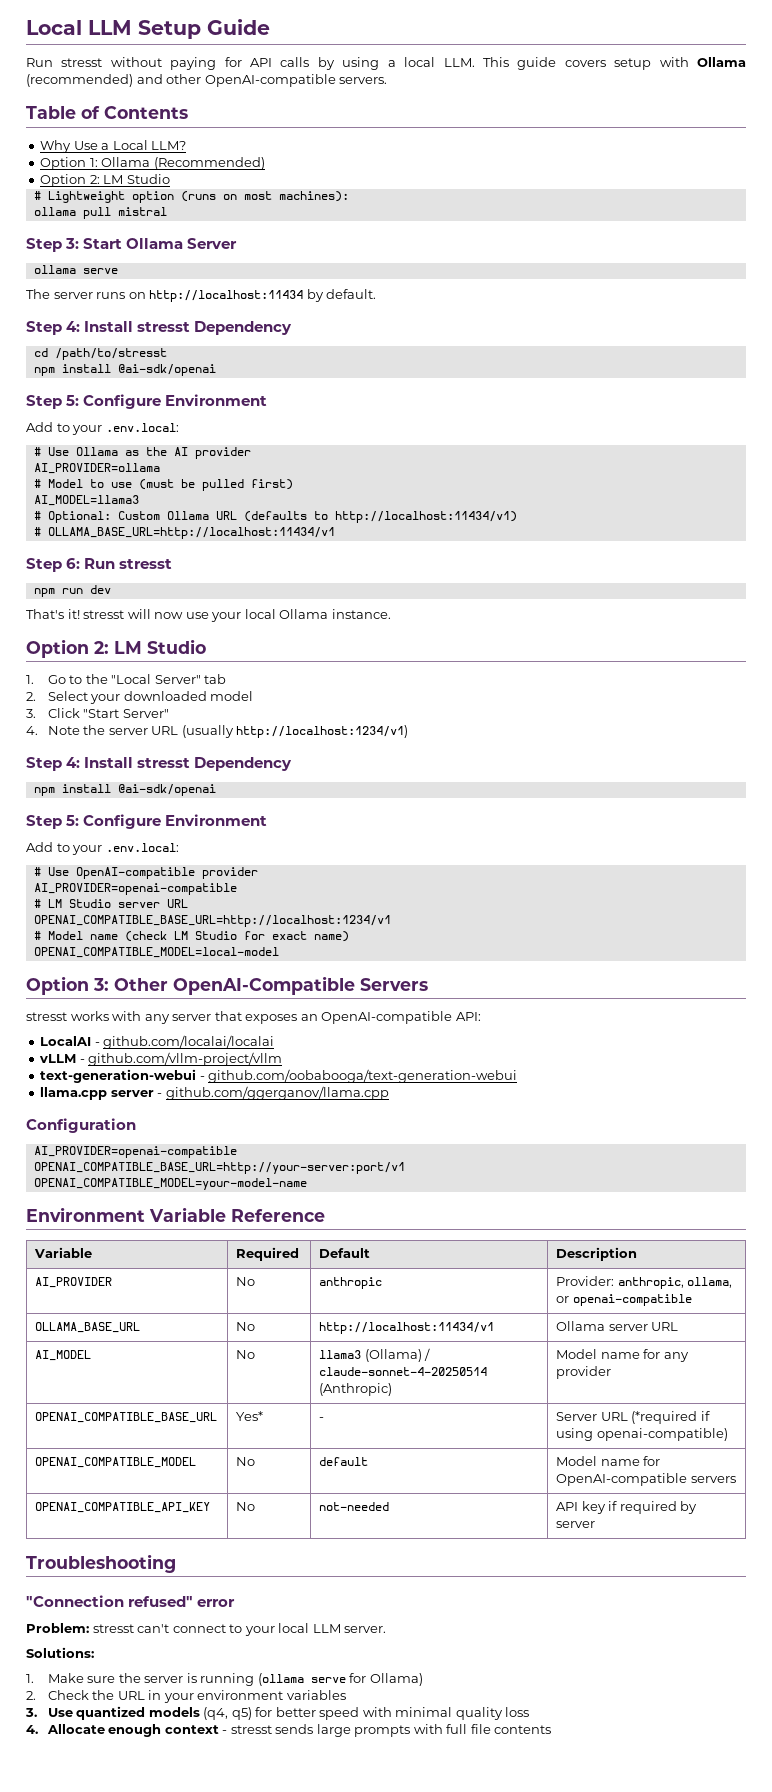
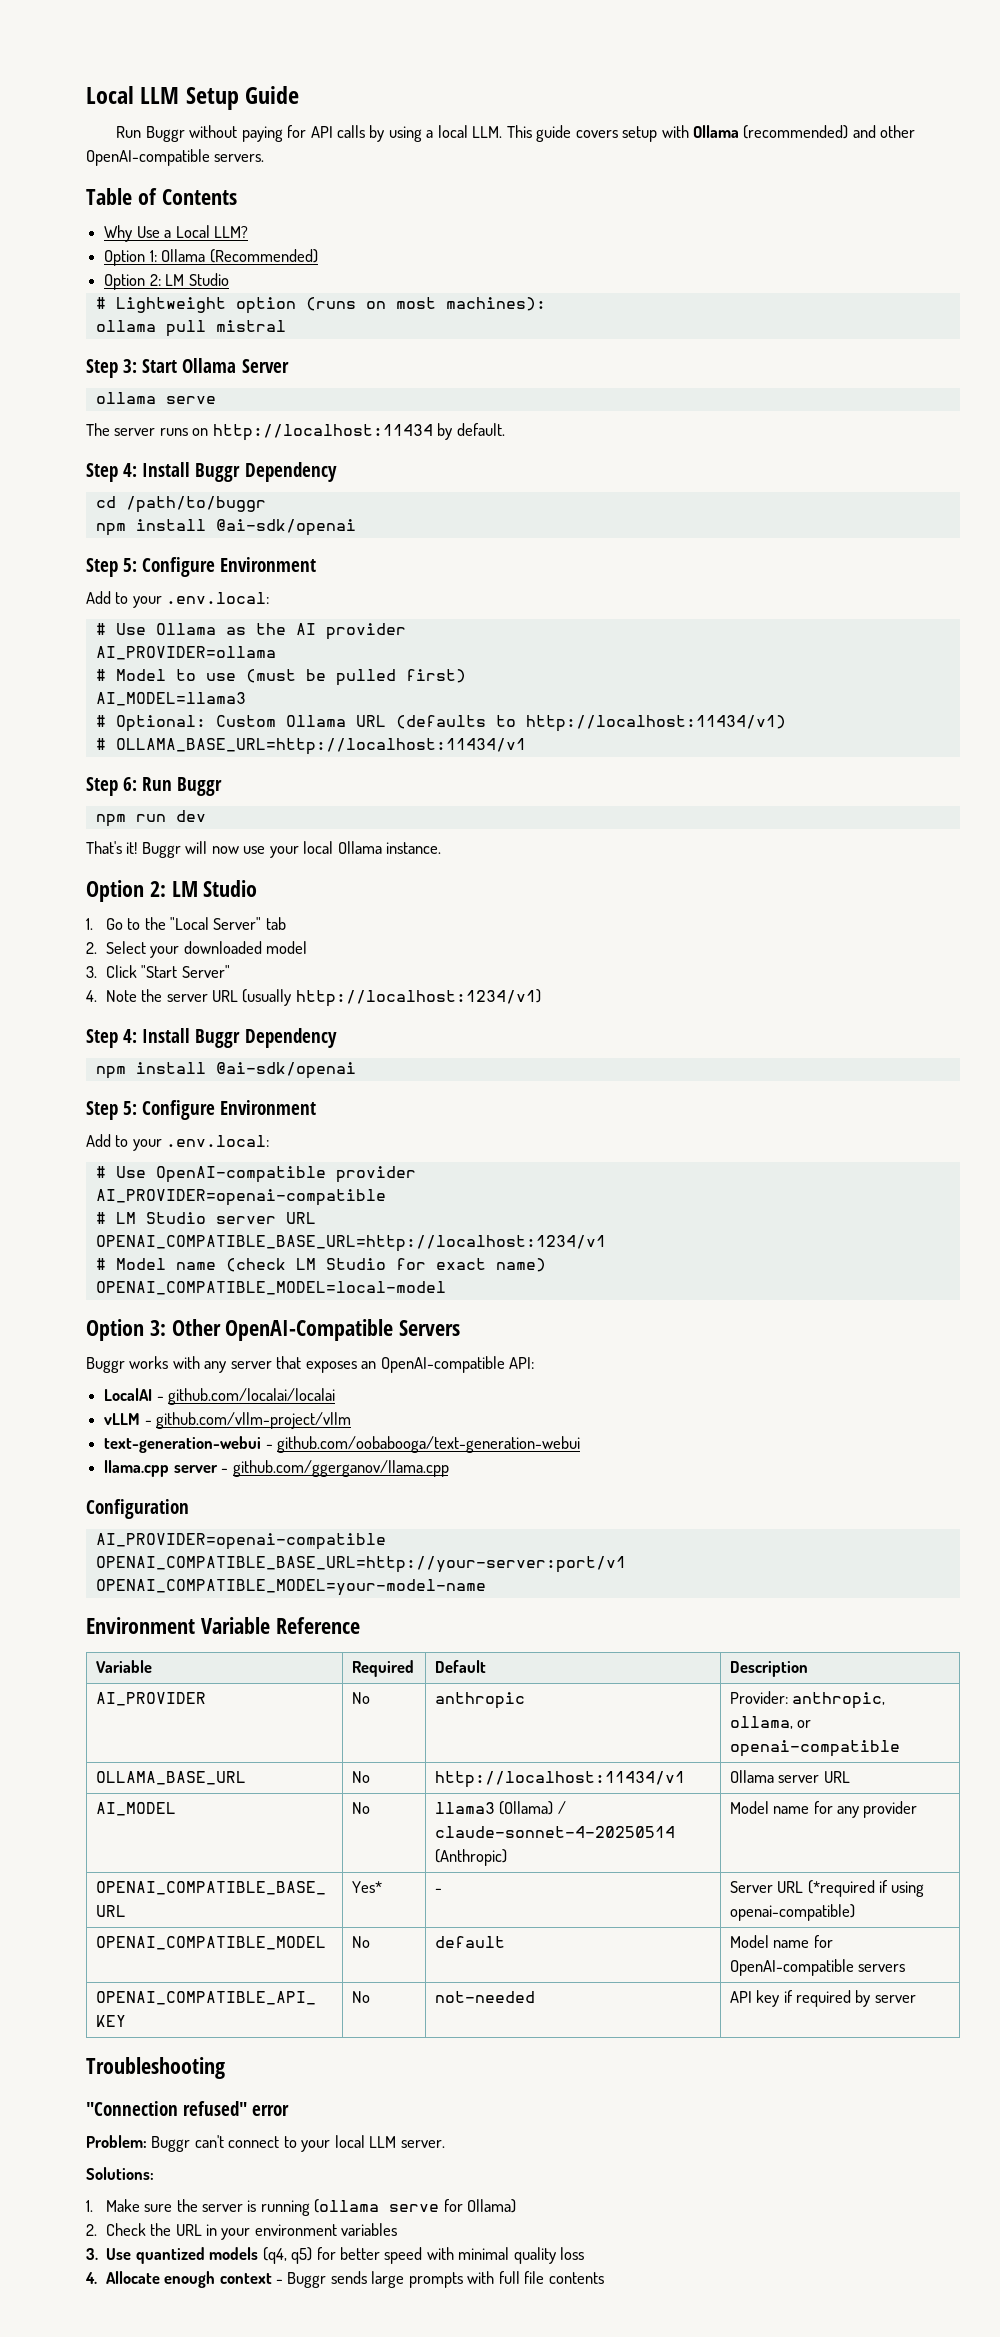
[61,58,103,67] stresst -> [145,126,185,142] Buggr
[137,322,191,332] stresst -> [195,463,241,482] Buggr
[54,348,167,360] /path/to/stresst -> [125,496,266,513] /path/to/buggr
[119,559,173,569] stresst -> [177,777,223,796] Buggr
[83,610,125,619] stresst -> [141,842,181,858] Buggr
[137,758,191,768] stresst -> [195,1029,241,1048] Buggr
[26,1012,67,1021] stresst -> [86,1357,125,1373] Buggr
[92,1624,134,1633] stresst -> [151,2136,191,2152] Buggr
[230,1725,272,1734] stresst -> [287,2272,327,2288] Buggr

